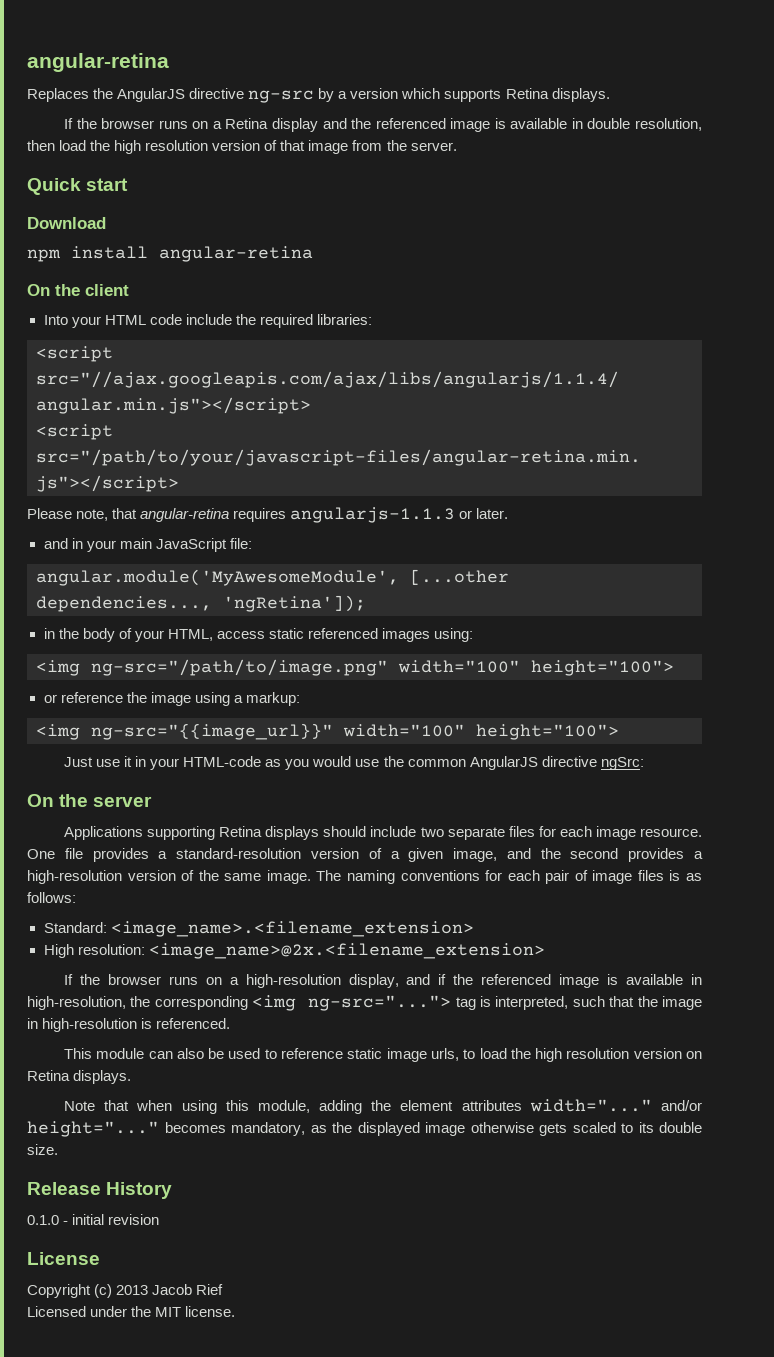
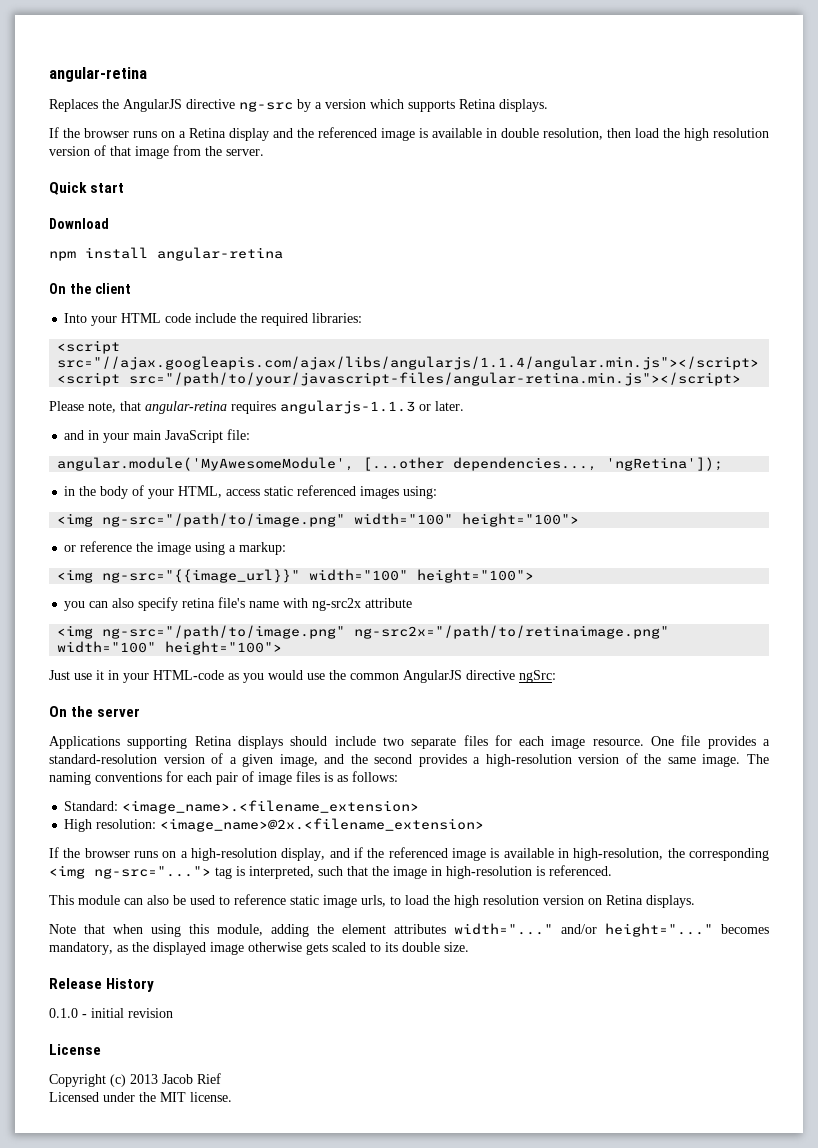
(619, 732) none -> [64,597,413,611] [57,625,670,639] [57,641,283,655] // you can also specify retina file's name with ng-src2x attribute // <img ng-src="/path/to/image.png" ng-src2x="/path/to/retinaimage.png" width="100" height="100">

